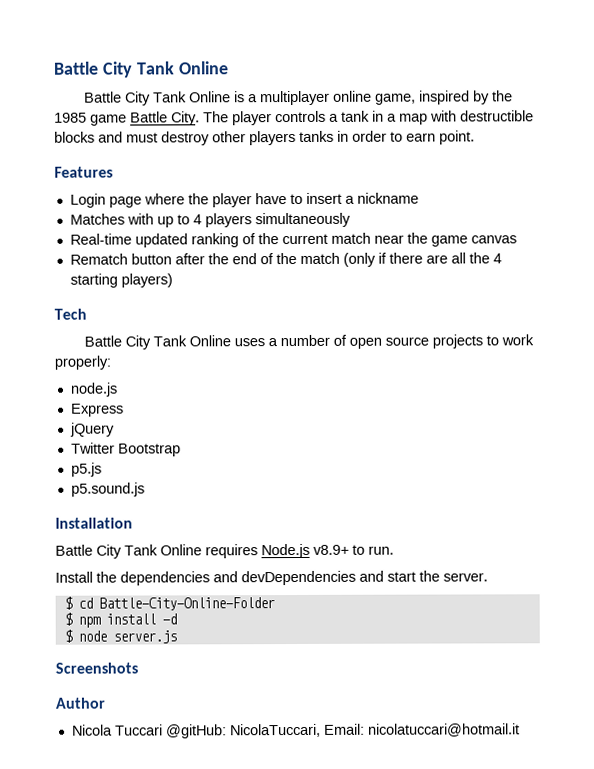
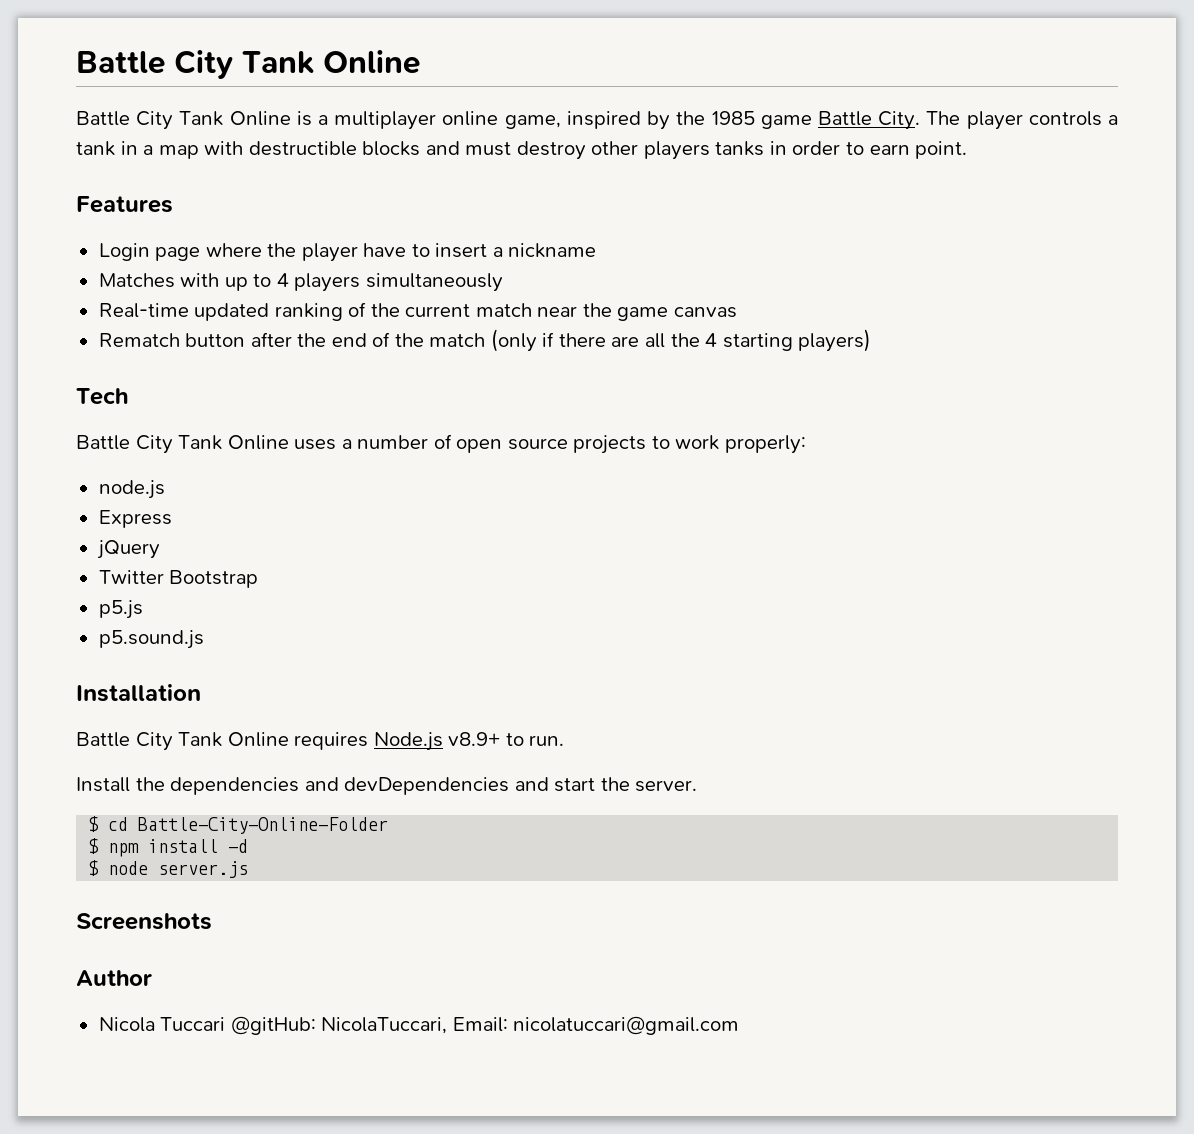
[367,723,520,737] nicolatuccari@hotmail.it -> [513,1016,740,1035] nicolatuccari@gmail.com

